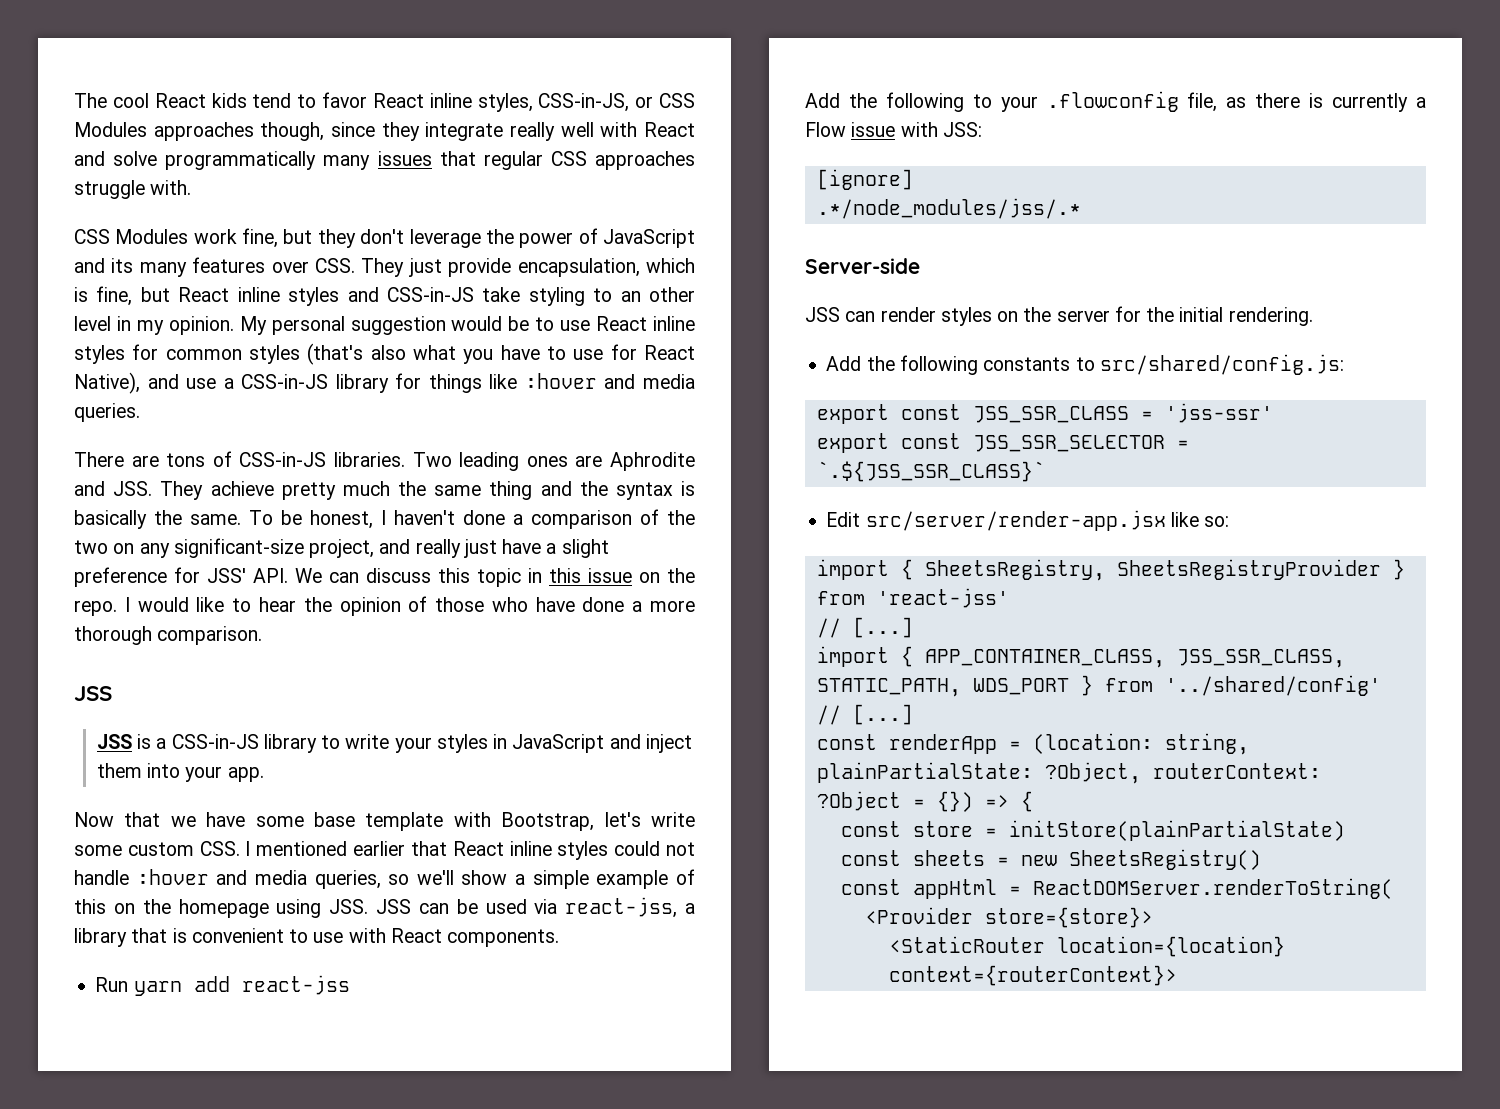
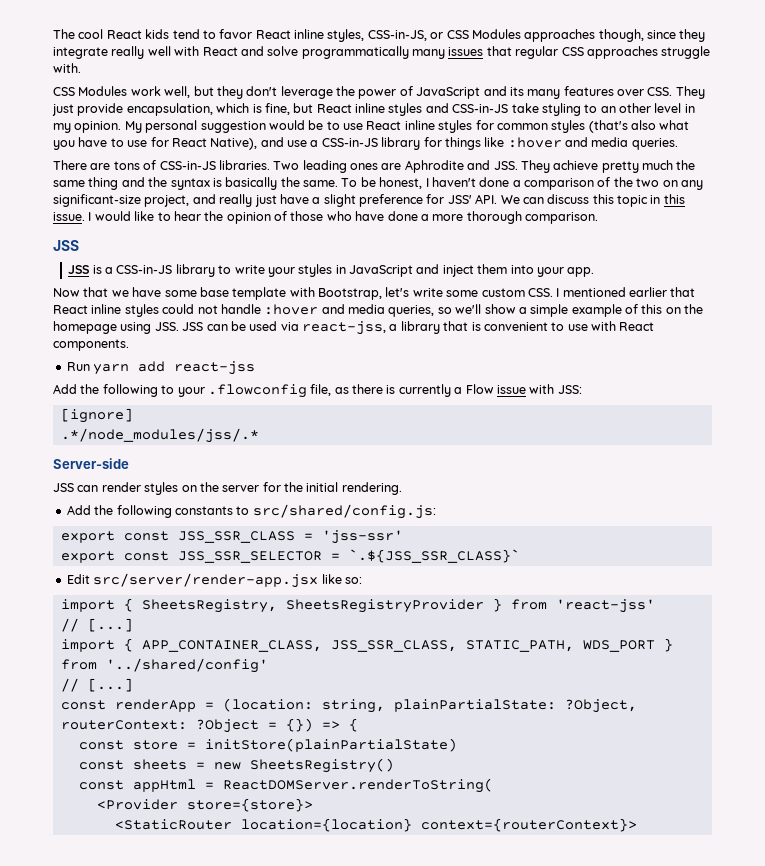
[242,228,279,248] fine, -> [164,86,191,98] well,
[588,568,695,583] [74,600,117,616] issue on the repo. -> [53,212,85,221] issue.

